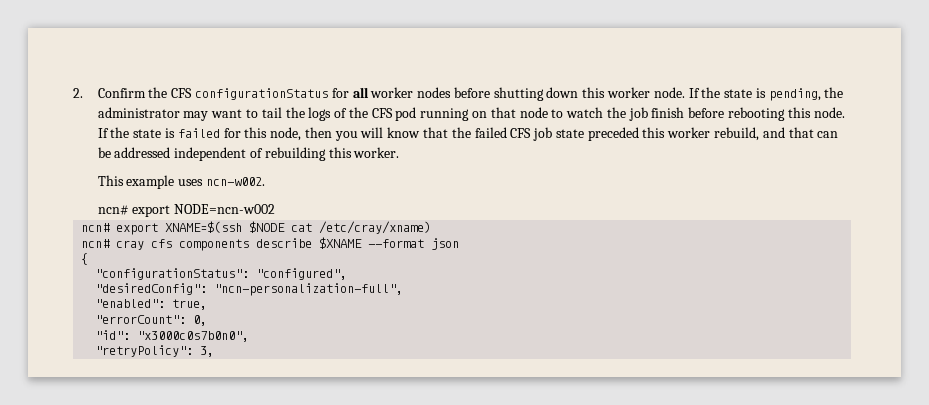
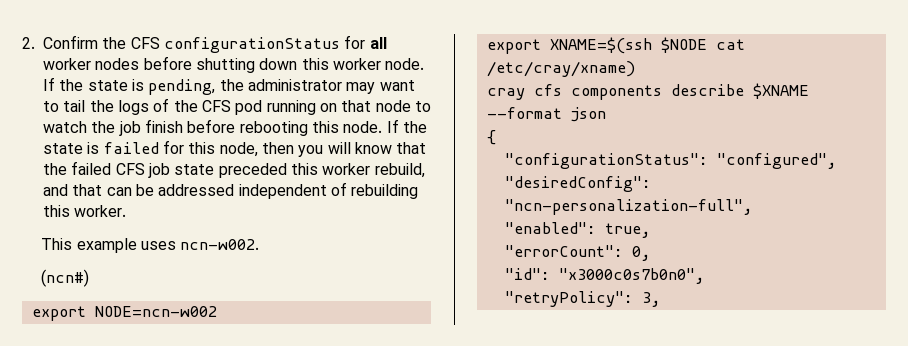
[97,205,129,215] ncn# -> [41,269,90,287] (ncn#) //
[81,223,111,232] ncn# -> (217, 311) none
[81,239,111,248] ncn# -> (635, 69) none

